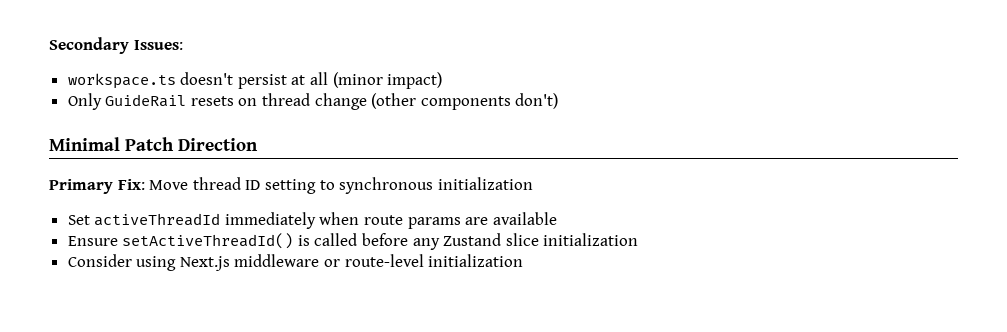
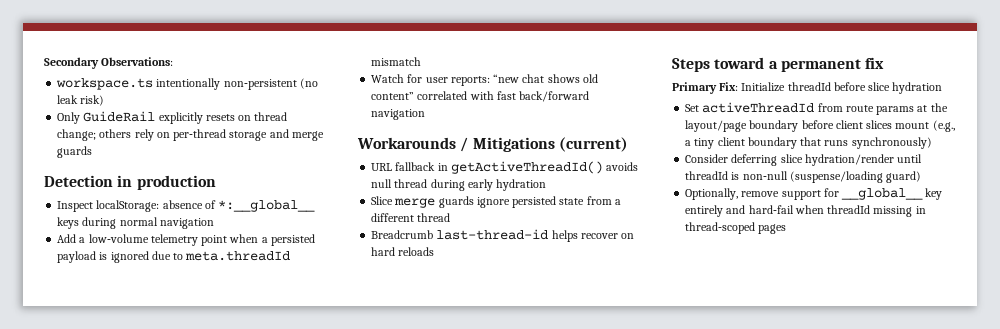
[133,40,183,50] Issues: -> [101,57,174,66] Observations:
[180,72,443,89] doesn't persist at all (minor impact) -> [156,78,318,90] [57,95,105,106] intentionally non‑persistent (no leak risk)
(187, 100) none -> [158,112,203,124] explicitly
[314,93,559,110] [49,137,258,151] [49,177,533,194] [67,212,557,229] [67,233,639,250] [67,254,524,271] change (other components don't) // Minimal Patch Direction // Primary Fix: Move thread ID setting to synchronous initialization // Set activeThreadId immediately when route params are available // Ensure setActiveThreadId() is called before any Zustand slice initialization // Consider using Next.js middleware or route-level initialization -> [57,129,324,141] [57,146,93,158] [44,175,216,190] [57,200,316,212] [57,217,214,229] [57,234,315,246] [57,251,291,263] [371,57,422,66] [371,74,598,86] [371,91,590,102] [371,109,426,120] [357,137,628,152] [371,161,639,174] [371,179,547,191] [371,196,621,208] [371,213,451,222] [371,229,635,242] [371,247,435,256] [672,57,885,72] [672,82,943,94] [685,102,948,115] [685,120,955,132] [685,137,932,149] [685,154,923,166] [685,171,922,183] [685,188,943,200] [685,205,926,217] [685,222,787,234] change; others rely on per‑thread storage and merge guards // Detection in production // Inspect localStorage: absence of *:__global__ keys during normal navigation // Add a low‑volume telemetry point when a persisted payload is ignored due to meta.threadId mismatch // Watch for user reports: “new chat shows old content” correlated with fast back/forward navigation // Workarounds / Mitigations (current) // URL fallback in getActiveThreadId() avoids null thread during early hydration // Slice merge guards ignore persisted state from a different thread // Breadcrumb last-thread-id helps recover on hard reloads // Steps toward a permanent fix // Primary Fix: Initialize threadId before slice hydration // Set activeThreadId from route params at the layout/page boundary before client slices mount (e.g., a tiny client boundary that runs synchronously) // Consider deferring slice hydration/render until threadId is non‑null (suspense/loading guard) // Optionally, remove support for __global__ key entirely and hard‑fail when threadId missing in thread‑scoped pages

